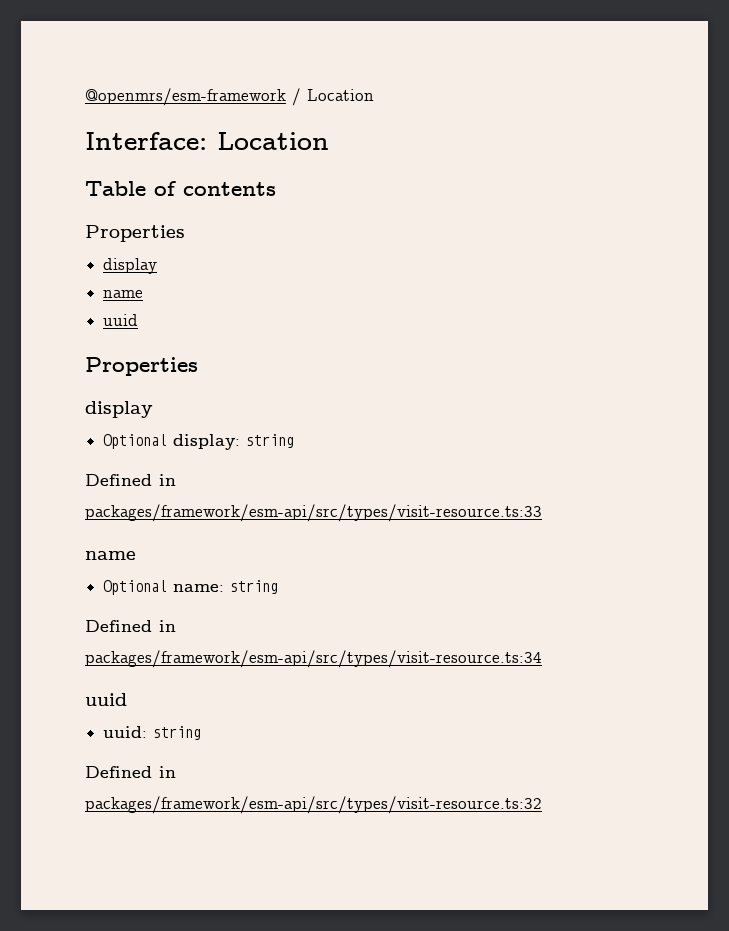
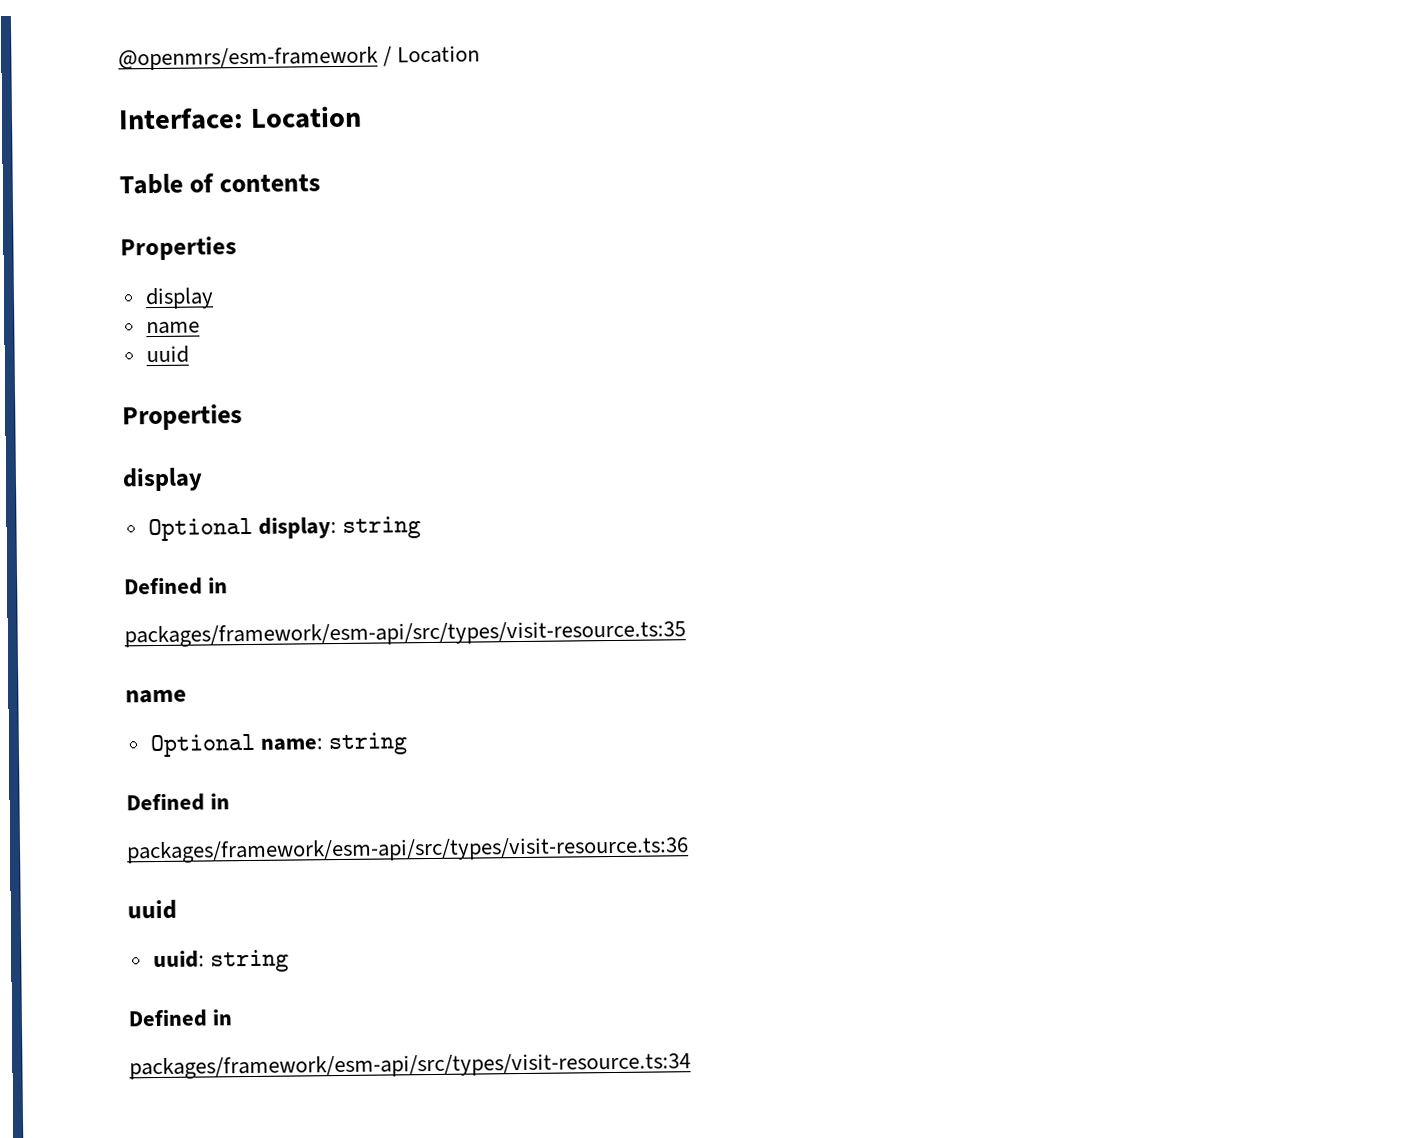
[85,504,542,522] packages/framework/esm-api/src/types/visit-resource.ts:33 -> [124,620,686,648] packages/framework/esm-api/src/types/visit-resource.ts:35
[85,650,542,668] packages/framework/esm-api/src/types/visit-resource.ts:34 -> [126,836,689,864] packages/framework/esm-api/src/types/visit-resource.ts:36
[85,796,542,814] packages/framework/esm-api/src/types/visit-resource.ts:32 -> [129,1052,691,1080] packages/framework/esm-api/src/types/visit-resource.ts:34

